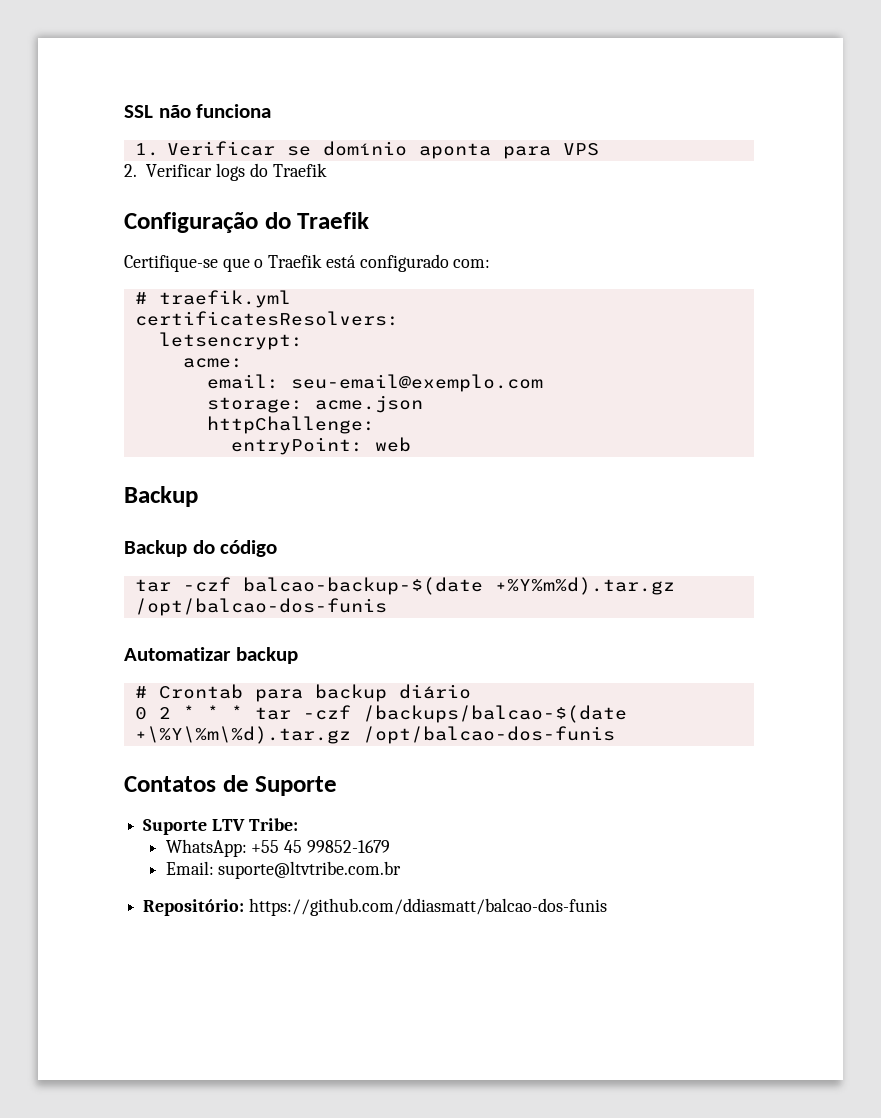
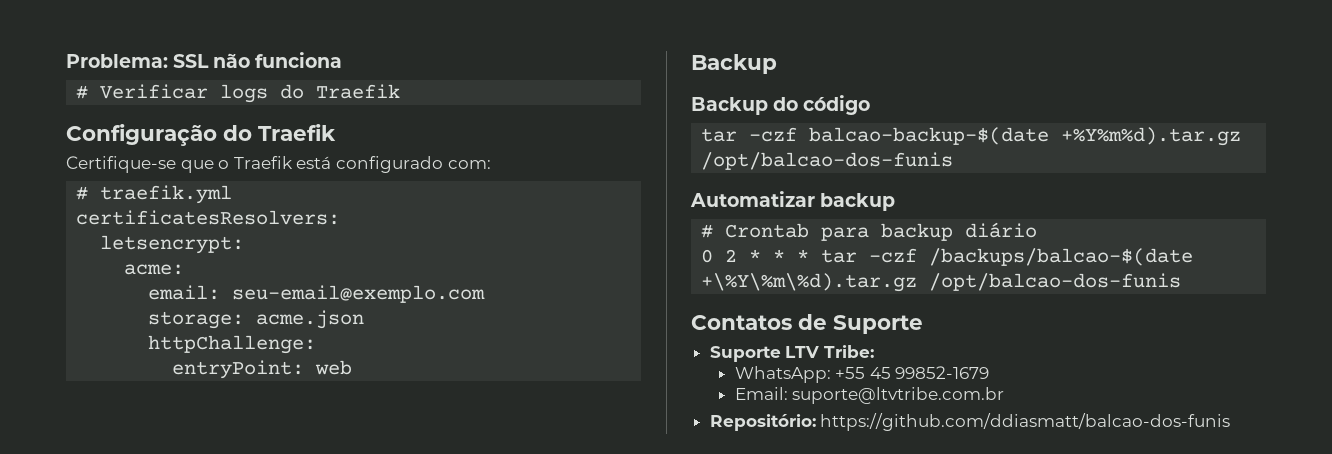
(124, 111) none -> [66,54,168,68] Problema:
[134,141,600,159] [124,164,137,177] 1. Verificar se domínio aponta para VPS // 2. -> [76,85,89,99] #

